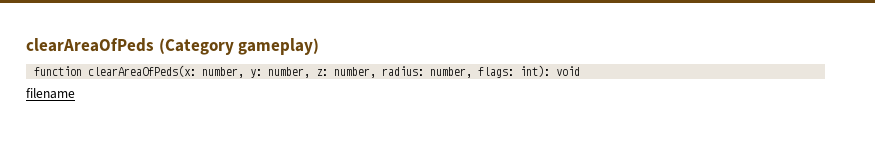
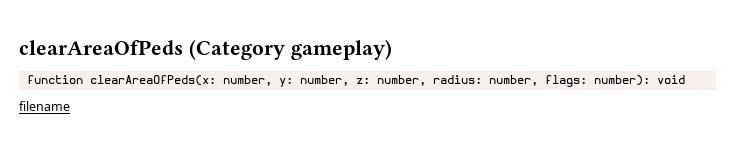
[520,65,551,77] int): -> [593,75,650,86] number):

